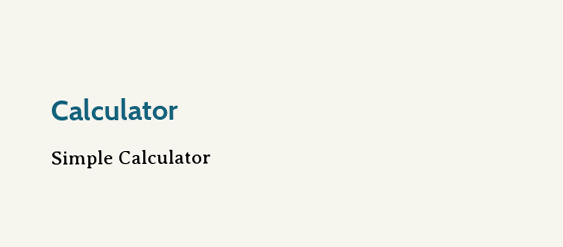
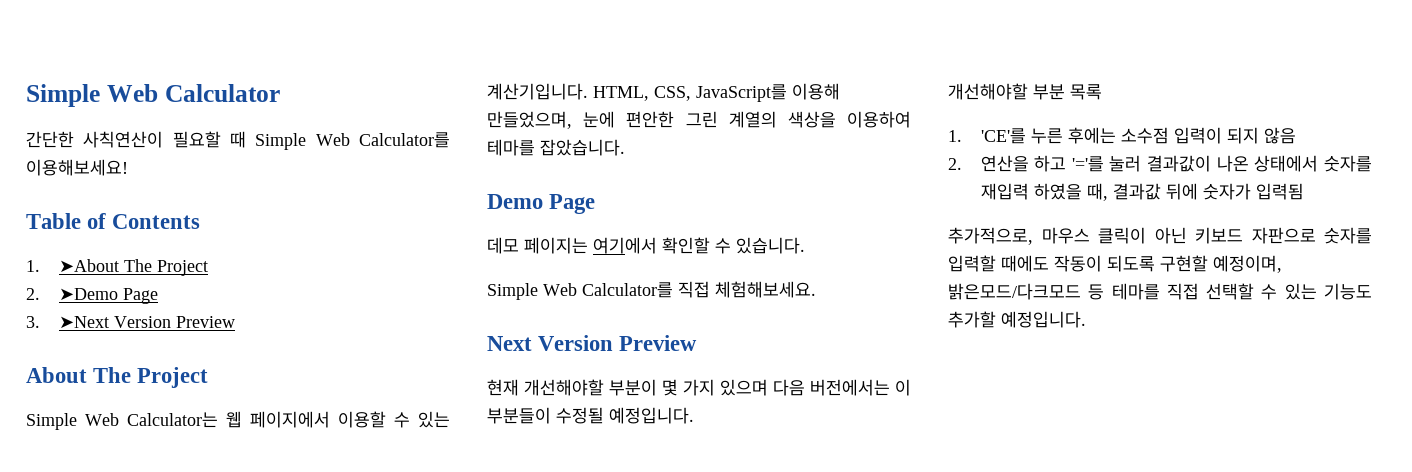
(50, 109) none -> [26,84,158,107] Simple Web
[51,149,213,169] Simple Calculator -> [26,131,450,150] [26,159,128,176] [26,213,201,229] [26,259,208,276] [26,288,158,304] [26,316,235,329] [26,367,209,388] [26,411,450,430] [487,83,840,102] [487,111,911,129] [487,139,625,156] [487,194,596,214] [487,237,805,254] [487,281,816,300] [487,335,698,351] [487,379,911,396] [487,407,694,424] [948,83,1102,100] [948,127,1296,144] [948,155,1372,172] [980,183,1304,201] [948,227,1372,245] [948,255,1282,273] [948,283,1372,300] [948,311,1086,328] 간단한 사칙연산이 필요할 때 Simple Web Calculator를 이용해보세요! // Table of Contents // 1. ➤About The Project // 2. ➤Demo Page // 3. ➤Next Version Preview // About The Project // Simple Web Calculator는 웹 페이지에서 이용할 수 있는 계산기입니다. HTML, CSS, JavaScript를 이용해 만들었으며, 눈에 편안한 그린 계열의 색상을 이용하여 테마를 잡았습니다. // Demo Page // 데모 페이지는 여기에서 확인할 수 있습니다. // Simple Web Calculator를 직접 체험해보세요. // Next Version Preview // 현재 개선해야할 부분이 몇 가지 있으며 다음 버전에서는 이 부분들이 수정될 예정입니다. // 개선해야할 부분 목록 // 1. 'CE'를 누른 후에는 소수점 입력이 되지 않음 // 2. 연산을 하고 '='를 눌러 결과값이 나온 상태에서 숫자를 재입력 하였을 때, 결과값 뒤에 숫자가 입력됨 // 추가적으로, 마우스 클릭이 아닌 키보드 자판으로 숫자를 입력할 때에도 작동이 되도록 구현할 예정이며, 밝은모드/다크모드 등 테마를 직접 선택할 수 있는 기능도 추가할 예정입니다.

